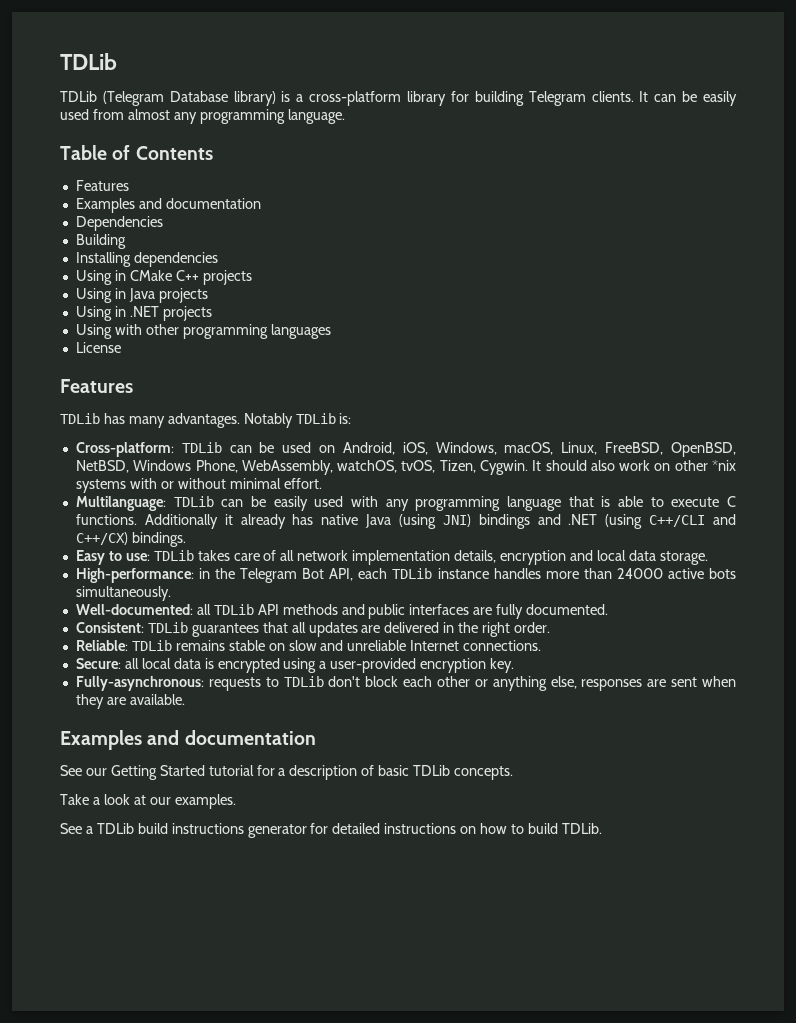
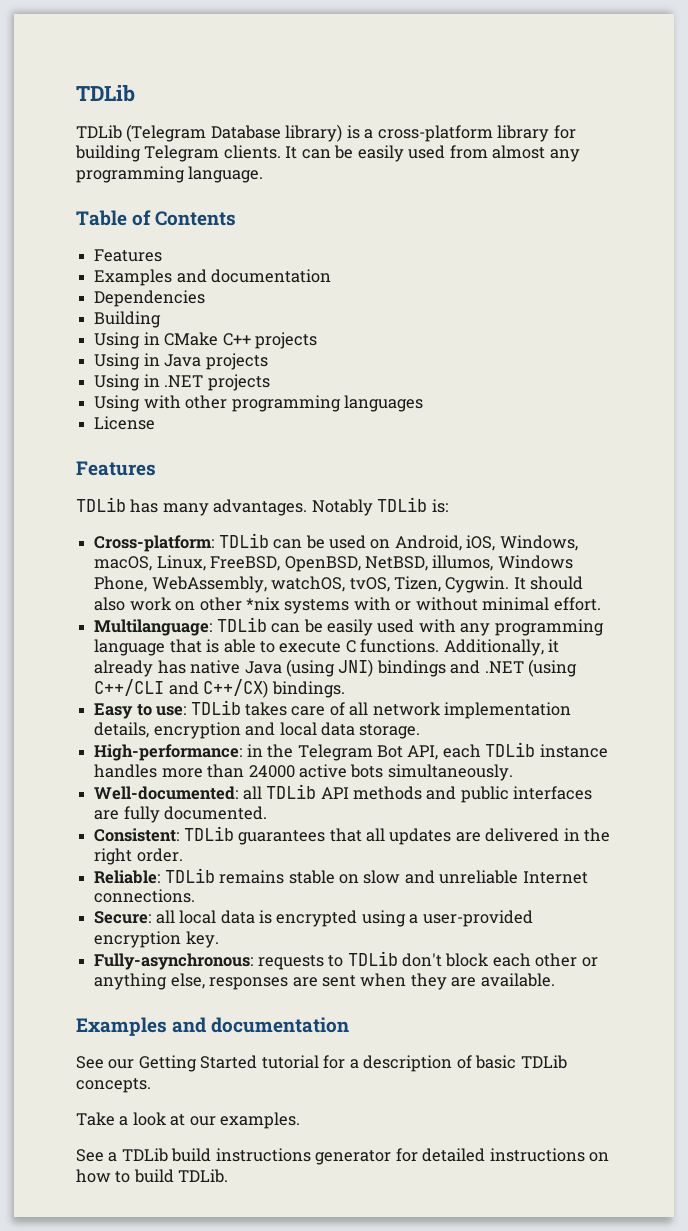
[75,252,218,267] // Installing dependencies -> (162, 319) none
(129, 466) none -> [432,555,494,571] illumos,
[144,514,218,529] Additionally -> [443,639,544,656] Additionally,

